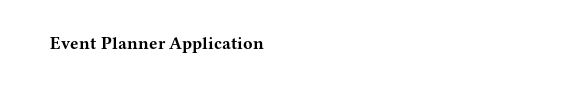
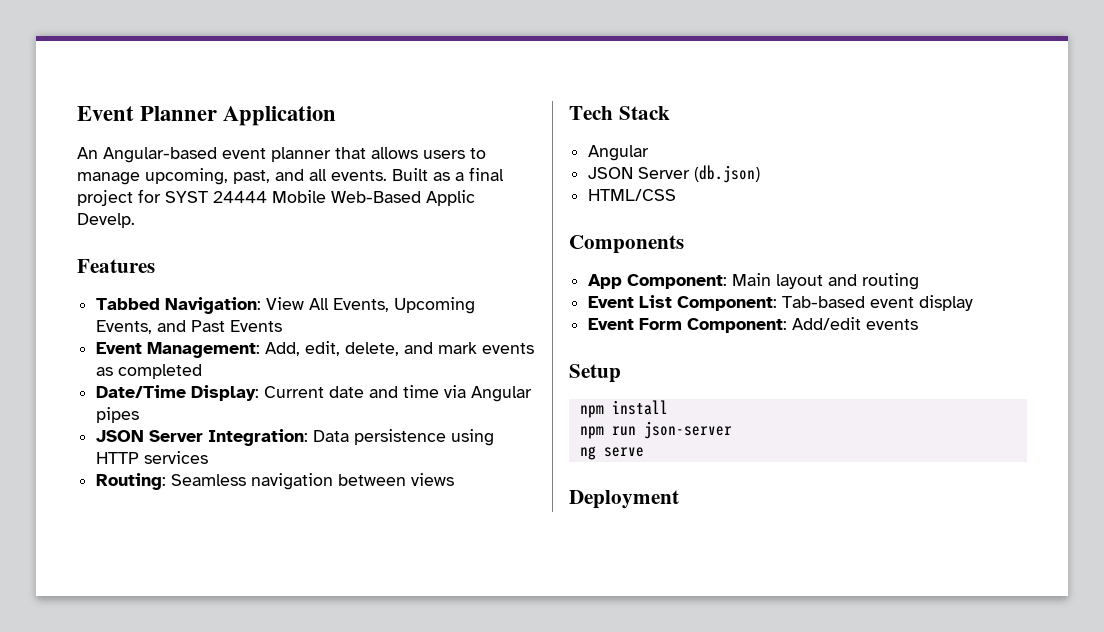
(265, 45) none -> [77,147,486,163] [77,167,504,185] [77,189,475,206] [77,213,135,228] [77,259,155,273] [96,297,476,314] [96,320,283,334] [96,341,535,358] [96,364,203,379] [96,385,533,402] [96,407,140,423] [96,429,495,446] [96,451,209,464] [96,473,455,490] [569,106,670,120] [588,145,650,161] [588,165,761,183] [588,189,677,201] [569,235,684,254] [588,273,920,290] [588,295,974,311] [588,317,919,333] [569,364,621,383] [579,400,668,418] [579,421,732,439] [579,446,644,460] [569,490,679,509] // An Angular-based event planner that allows users to manage upcoming, past, and all events. Built as a final project for SYST 24444 Mobile Web-Based Applic Develp. // Features // Tabbed Navigation: View All Events, Upcoming Events, and Past Events // Event Management: Add, edit, delete, and mark events as completed // Date/Time Display: Current date and time via Angular pipes // JSON Server Integration: Data persistence using HTTP services // Routing: Seamless navigation between views // Tech Stack // Angular // JSON Server (db.json) // HTML/CSS // Components // App Component: Main layout and routing // Event List Component: Tab-based event display // Event Form Component: Add/edit events // Setup // npm install // npm run json-server // ng serve // Deployment

